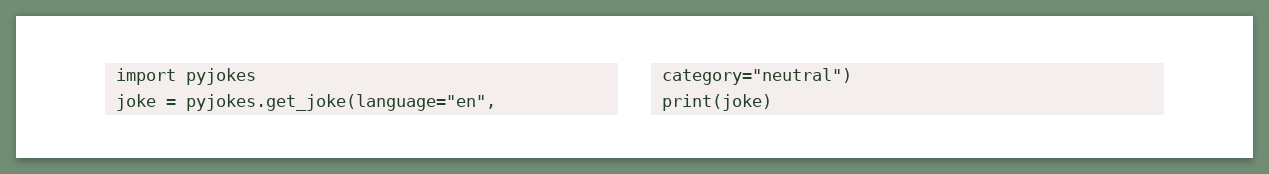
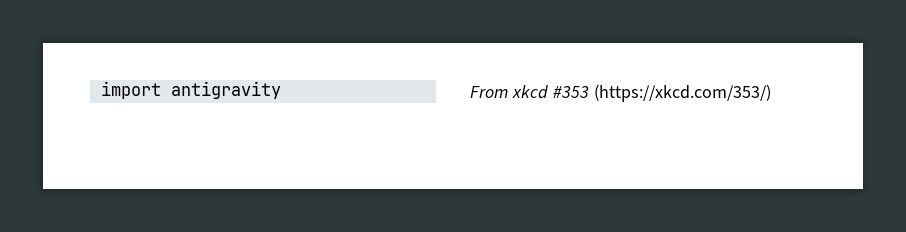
[185,68,256,85] [115,94,496,111] [661,68,852,85] [661,94,772,111] pyjokes // joke = pyjokes.get_joke(language="en", category="neutral") // print(joke) -> [170,81,281,99] [470,84,771,102] antigravity // From xkcd #353 (https://xkcd.com/353/)

